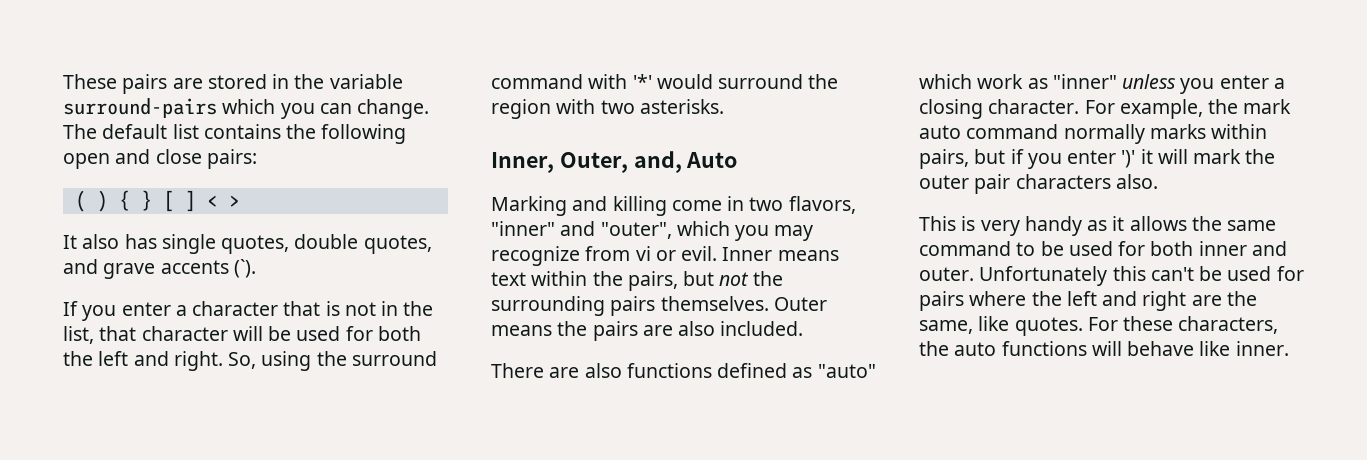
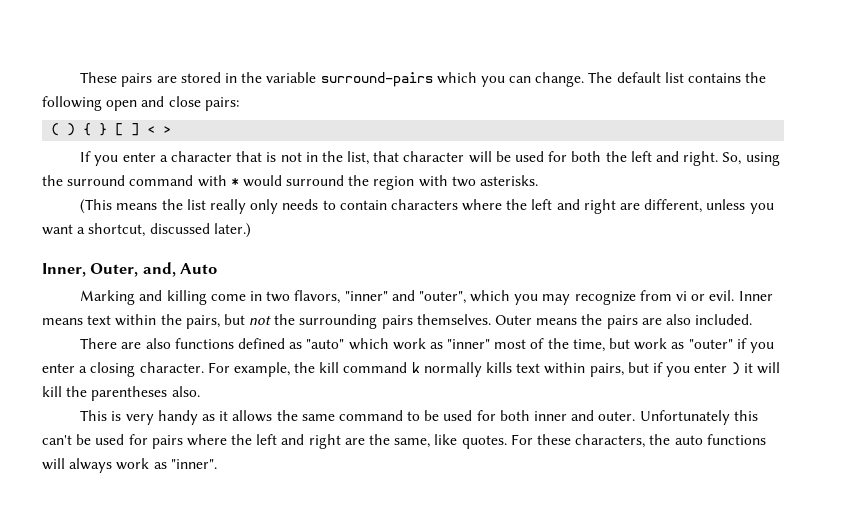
[63,234,432,254] [63,259,256,279] // It also has single quotes, double quotes, and grave accents (`). -> (172, 130) none
[632,74,652,89] '*' -> [230,178,239,186] *
(724, 106) none -> [80,199,774,214] [42,223,251,238] // (This means the list really only needs to contain characters where the left and right are different, unless you want a shortcut, discussed later.)
[1122,74,1177,89] unless -> [494,338,747,352] most of the time, but work as "outer" if
[1243,99,1292,114] [919,124,1206,144] mark auto command normally marks -> [319,362,541,377] kill command k normally kills text
[1121,150,1136,168] ')' -> [731,362,740,375] )
[1193,149,1276,164] [919,174,1111,194] mark the outer pair characters -> [42,386,168,401] kill the parentheses
[1127,341,1289,356] behave like inner. -> [69,458,217,473] always work as "inner".

